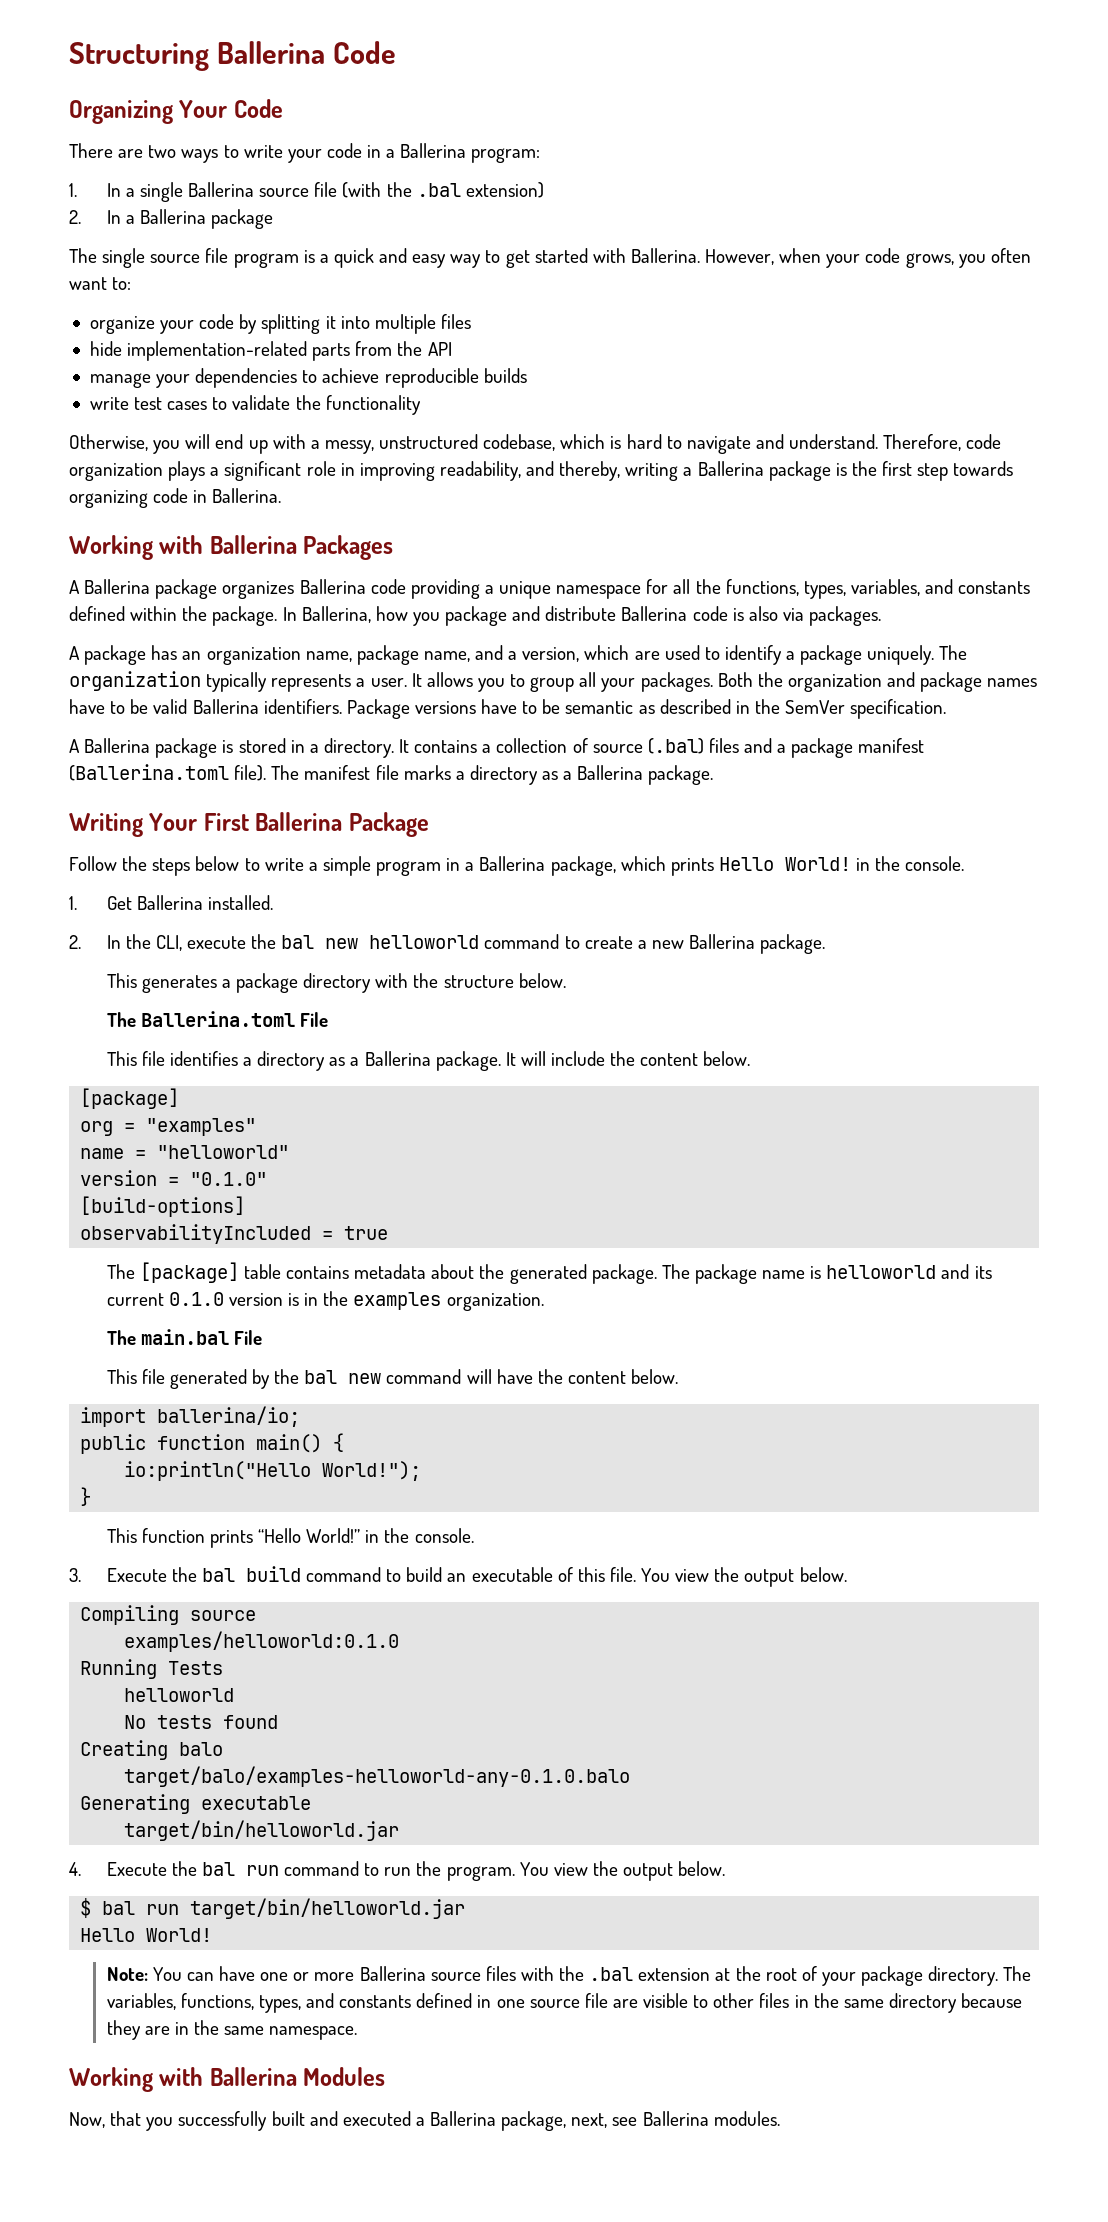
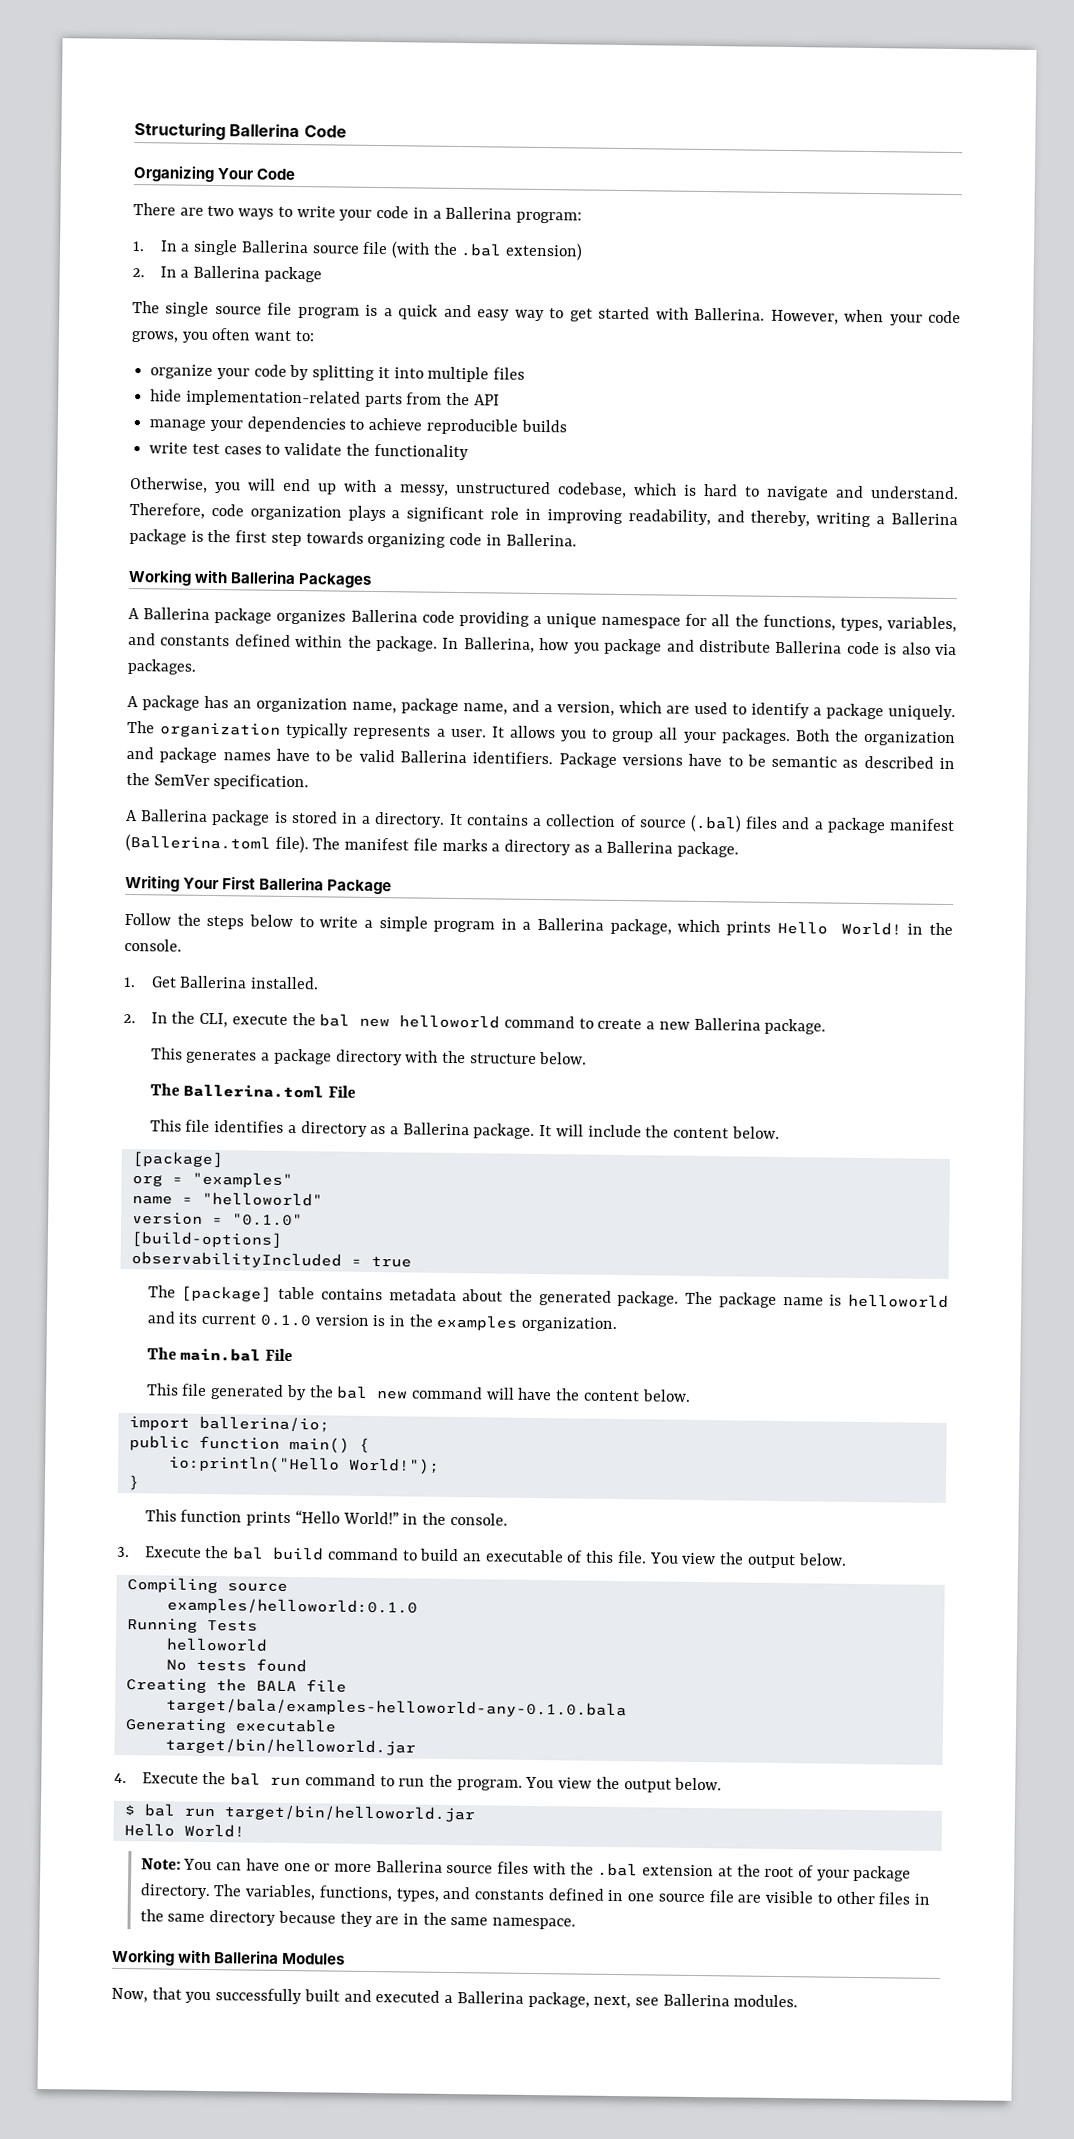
[179,1742,224,1756] [124,1766,631,1787] balo // target/balo/examples-helloworld-any-0.1.0.balo -> [215,1678,347,1693] [165,1697,627,1719] the BALA file // target/bala/examples-helloworld-any-0.1.0.bala

